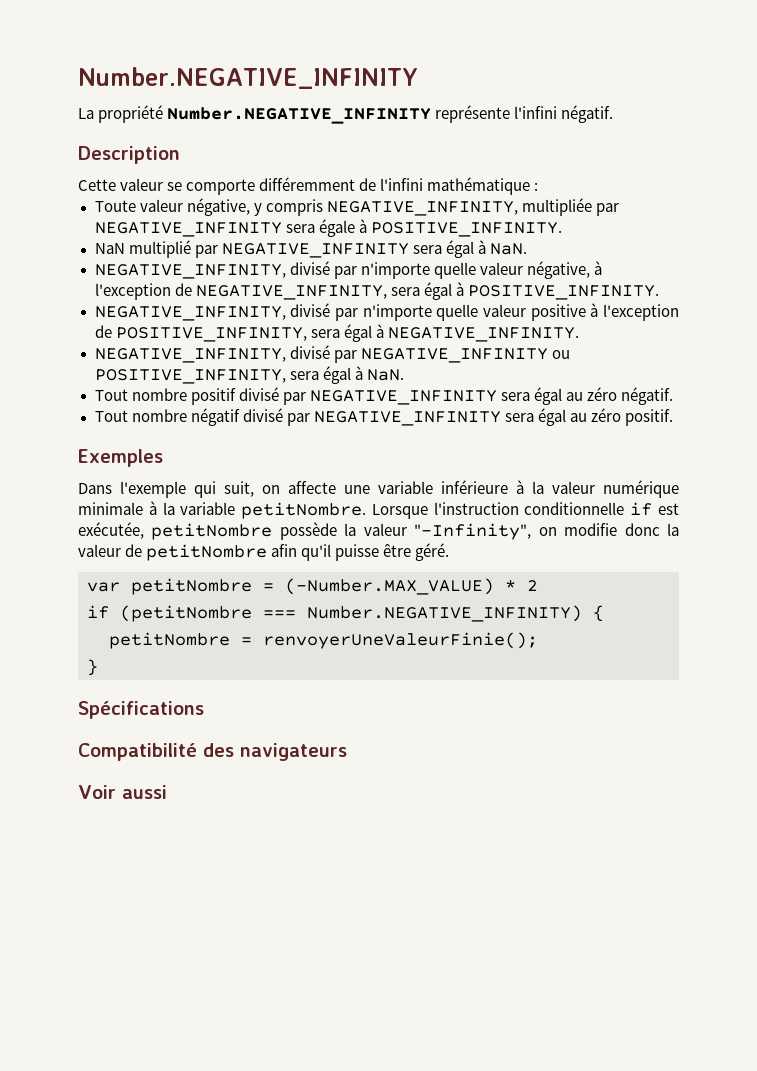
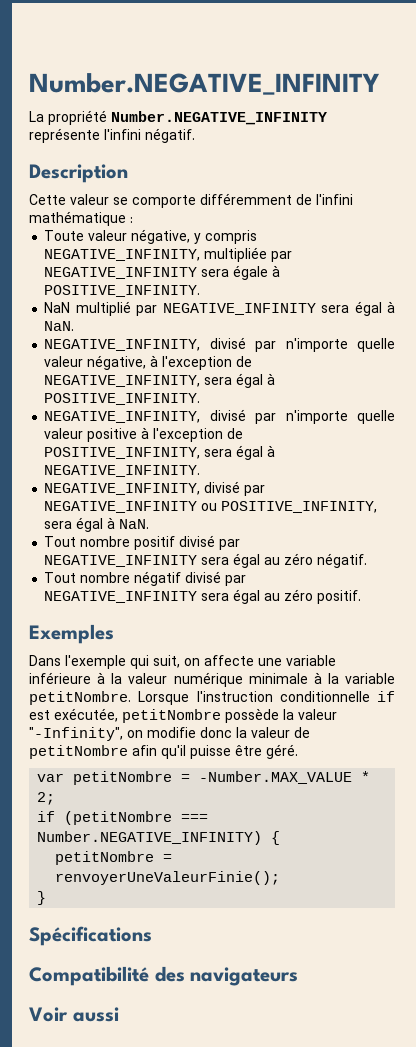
[285,578,538,595] (-Number.MAX_VALUE) * 2 -> [199,771,371,784] [37,792,56,805] -Number.MAX_VALUE * 2;

